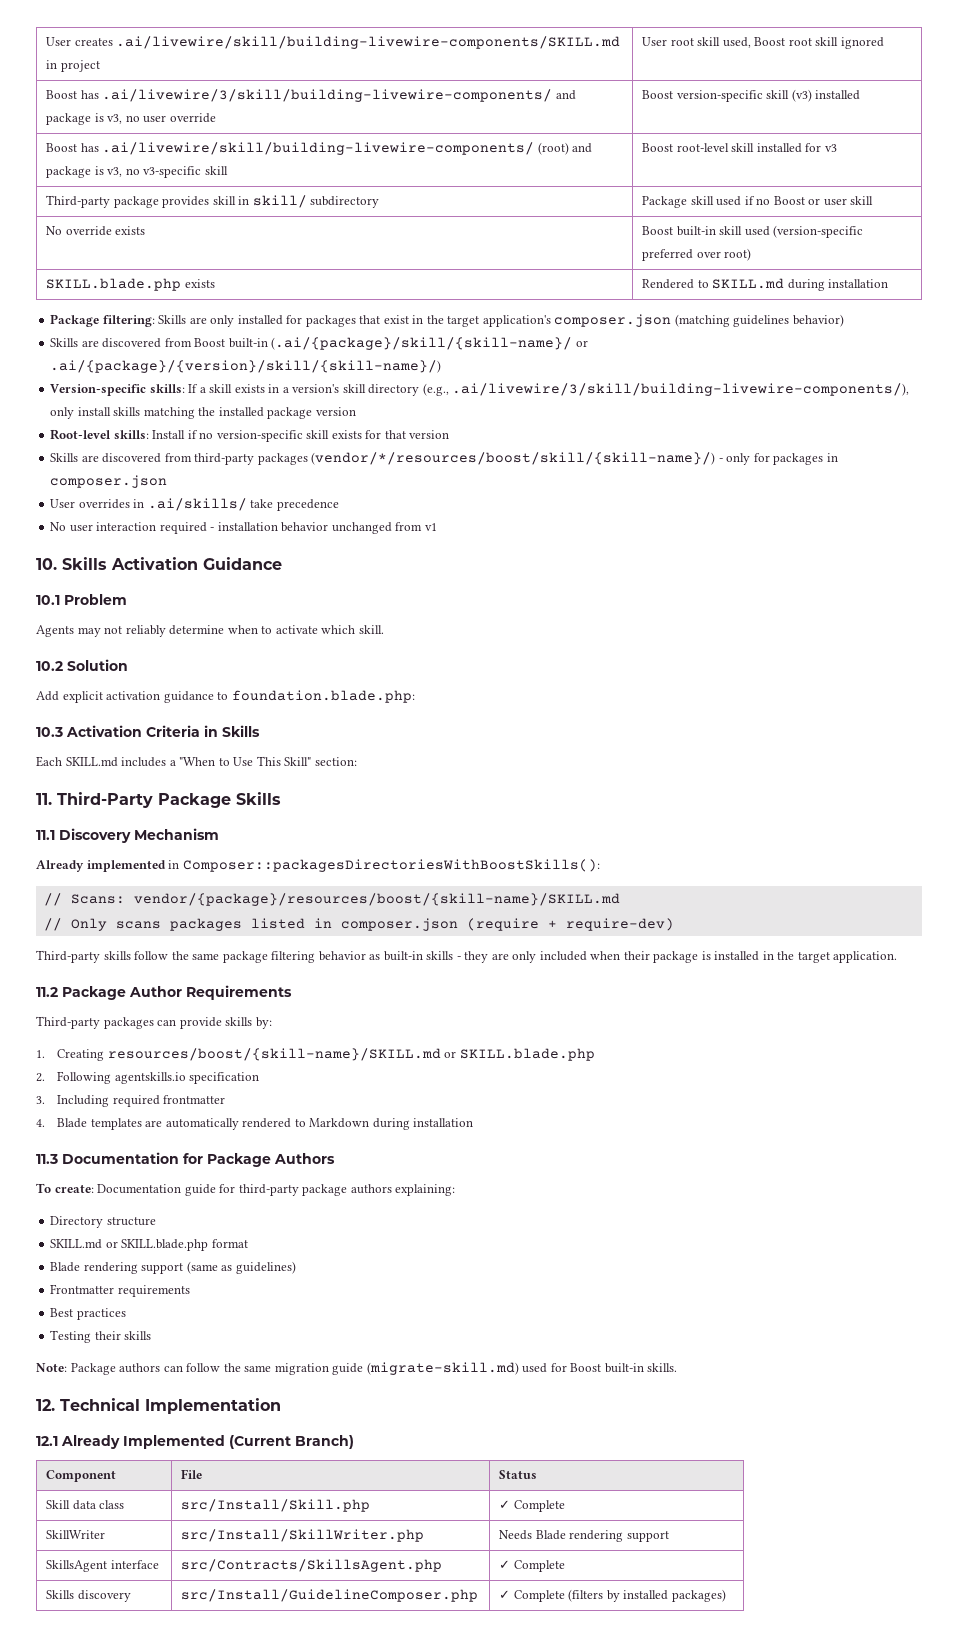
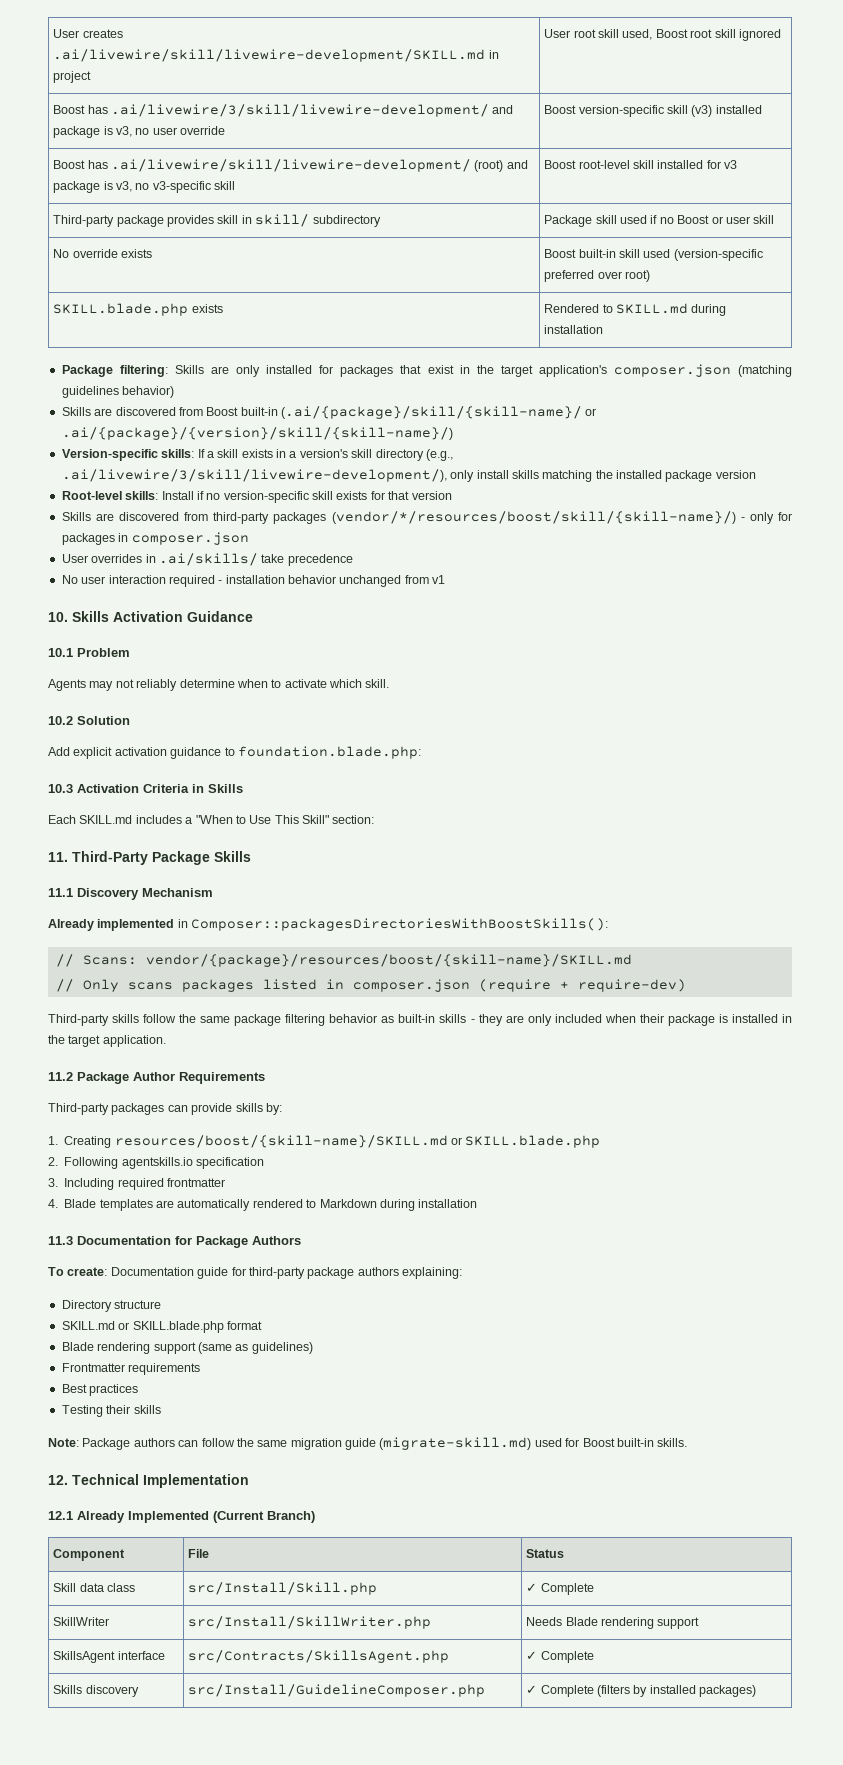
[116,36,621,49] .ai/livewire/skill/building-livewire-components/SKILL.md -> [53,49,486,62] .ai/livewire/skill/livewire-development/SKILL.md
[102,89,553,102] .ai/livewire/3/skill/building-livewire-components/ -> [111,104,490,117] .ai/livewire/3/skill/livewire-development/
[102,142,535,155] .ai/livewire/skill/building-livewire-components/ -> [111,159,472,172] .ai/livewire/skill/livewire-development/
[452,383,910,396] .ai/livewire/3/skill/building-livewire-components/), -> [61,469,447,482] .ai/livewire/3/skill/livewire-development/),

